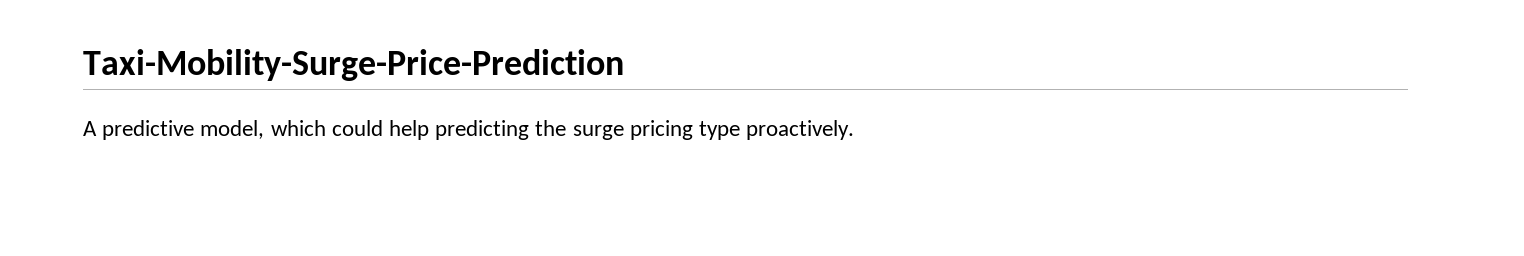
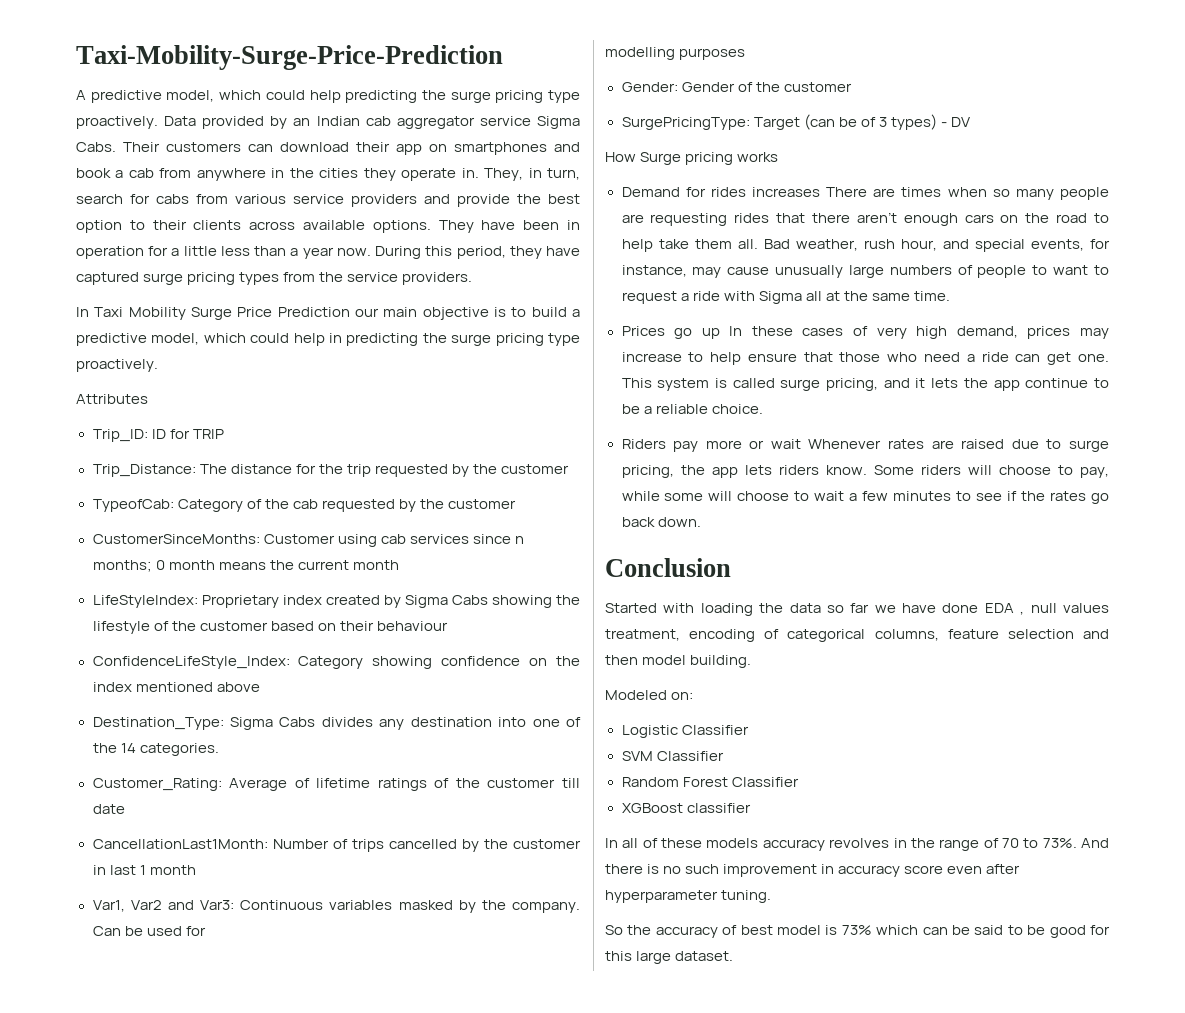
(855, 130) none -> [164,116,580,129] [76,142,580,155] [76,168,580,181] [76,194,580,207] [76,220,580,233] [76,246,580,259] [76,272,473,285] [76,307,580,320] [76,333,580,346] [76,359,158,372] [76,394,148,404] [92,429,224,442] [92,464,569,477] [92,499,516,512] [92,534,524,547] [92,560,399,572] [92,595,580,608] [92,621,448,634] [92,656,580,669] [92,682,260,692] [92,717,581,730] [92,743,219,756] [92,778,580,791] [92,804,125,814] [92,839,581,852] [92,865,196,875] [92,900,580,913] [92,926,206,936] [605,47,746,60] [621,82,852,92] [621,114,970,130] [605,152,779,165] [621,187,1109,200] [621,212,1109,226] [621,239,1110,252] [621,265,1109,278] [621,291,950,304] [621,326,1110,339] [621,352,1109,365] [621,378,1109,391] [621,404,763,414] [621,439,1109,452] [621,465,1109,478] [621,491,1109,504] [621,517,701,527] [605,558,731,577] [605,603,1109,616] [605,629,1109,642] [605,655,752,668] [605,690,694,700] [621,725,749,738] [621,751,724,761] [621,777,799,787] [621,803,751,813] [605,838,1109,851] [605,864,1021,877] [605,890,772,903] [605,925,1110,938] [605,951,734,964] Data provided by an Indian cab aggregator service Sigma Cabs. Their customers can download their app on smartphones and book a cab from anywhere in the cities they operate in. They, in turn, search for cabs from various service providers and provide the best option to their clients across available options. They have been in operation for a little less than a year now. During this period, they have captured surge pricing types from the service providers. // In Taxi Mobility Surge Price Prediction our main objective is to build a predictive model, which could help in predicting the surge pricing type proactively. // Attributes // Trip_ID: ID for TRIP // Trip_Distance: The distance for the trip requested by the customer // TypeofCab: Category of the cab requested by the customer // CustomerSinceMonths: Customer using cab services since n months; 0 month means the current month // LifeStyleIndex: Proprietary index created by Sigma Cabs showing the lifestyle of the customer based on their behaviour // ConfidenceLifeStyle_Index: Category showing confidence on the index mentioned above // Destination_Type: Sigma Cabs divides any destination into one of the 14 categories. // Customer_Rating: Average of lifetime ratings of the customer till date // CancellationLast1Month: Number of trips cancelled by the customer in last 1 month // Var1, Var2 and Var3: Continuous variables masked by the company. Can be used for // modelling purposes // Gender: Gender of the customer // SurgePricingType: Target (can be of 3 types) - DV // How Surge pricing works // Demand for rides increases There are times when so many people are requesting rides that there aren’t enough cars on the road to help take them all. Bad weather, rush hour, and special events, for instance, may cause unusually large numbers of people to want to request a ride with Sigma all at the same time. // Prices go up In these cases of very high demand, prices may increase to help ensure that those who need a ride can get one. This system is called surge pricing, and it lets the app continue to be a reliable choice. // Riders pay more or wait Whenever rates are raised due to surge pricing, the app lets riders know. Some riders will choose to pay, while some will choose to wait a few minutes to see if the rates go back down. // Conclusion // Started with loading the data so far we have done EDA , null values treatment, encoding of categorical columns, feature selection and then model building. // Modeled on: // Logistic Classifier // SVM Classifier // Random Forest Classifier // XGBoost classifier // In all of these models accuracy revolves in the range of 70 to 73%. And there is no such improvement in accuracy score even after hyperparameter tuning. // So the accuracy of best model is 73% which can be said to be good for this large dataset.

